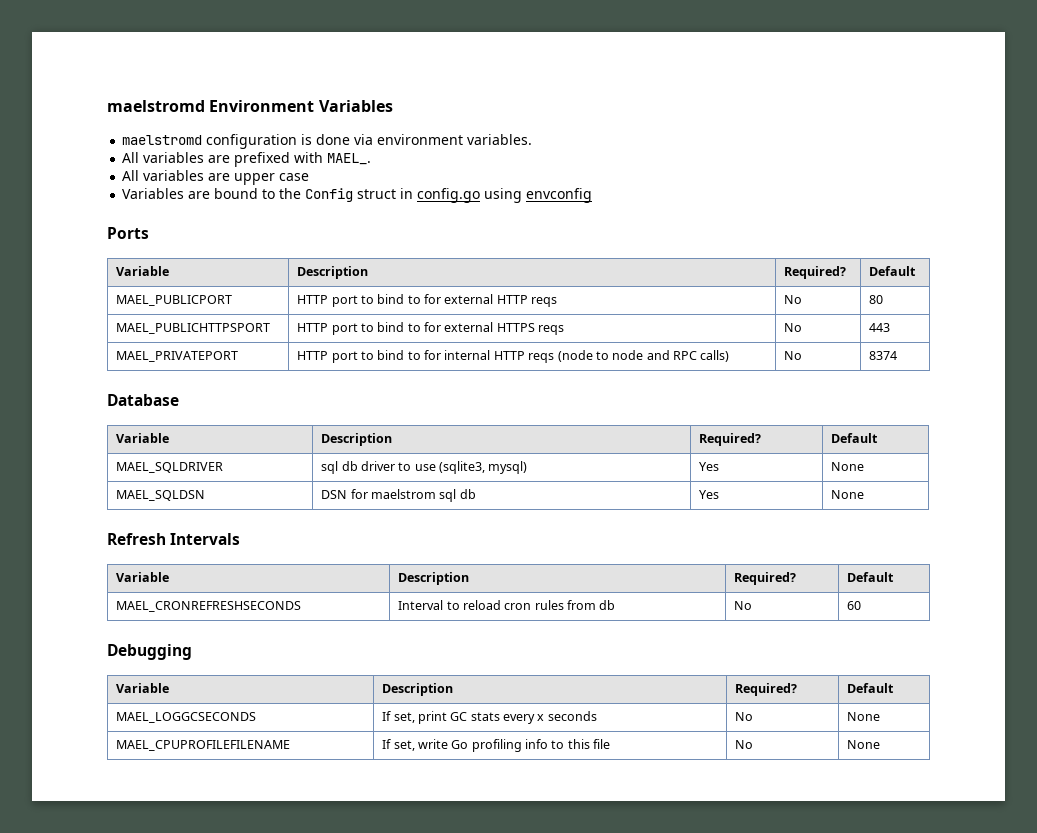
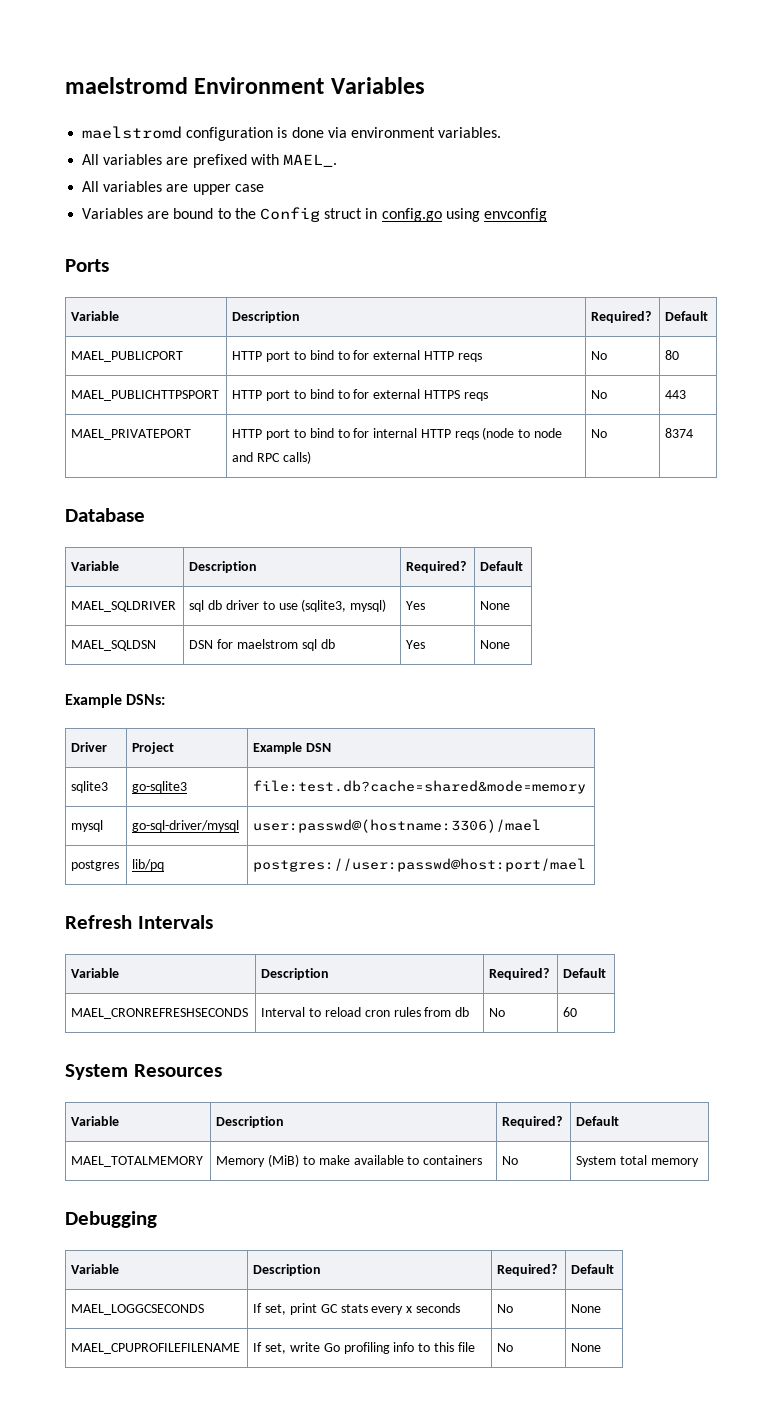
(865, 494) none -> [65,694,166,708] [71,742,108,752] [132,742,175,754] [253,742,332,754] [71,781,109,793] [132,781,188,793] [253,780,587,794] [71,820,104,832] [132,820,240,832] [253,819,542,833] [71,860,120,871] [132,859,165,871] [253,858,587,872] // Example DSNs: // Driver | Project | Example DSN // sqlite3 | go-sqlite3 | file:test.db?cache=shared&mode=memory // mysql | go-sql-driver/mysql | user:passwd@(hostname:3306)/mael // postgres | lib/pq | postgres://user:passwd@host:port/mael
(862, 605) none -> [65,1064,222,1080] [71,1116,120,1126] [216,1116,285,1128] [502,1116,563,1128] [576,1116,620,1126] [71,1156,204,1167] [216,1154,483,1167] [502,1156,519,1165] [576,1155,699,1167] // System Resources // Variable | Description | Required? | Default // MAEL_TOTALMEMORY | Memory (MiB) to make available to containers | No | System total memory

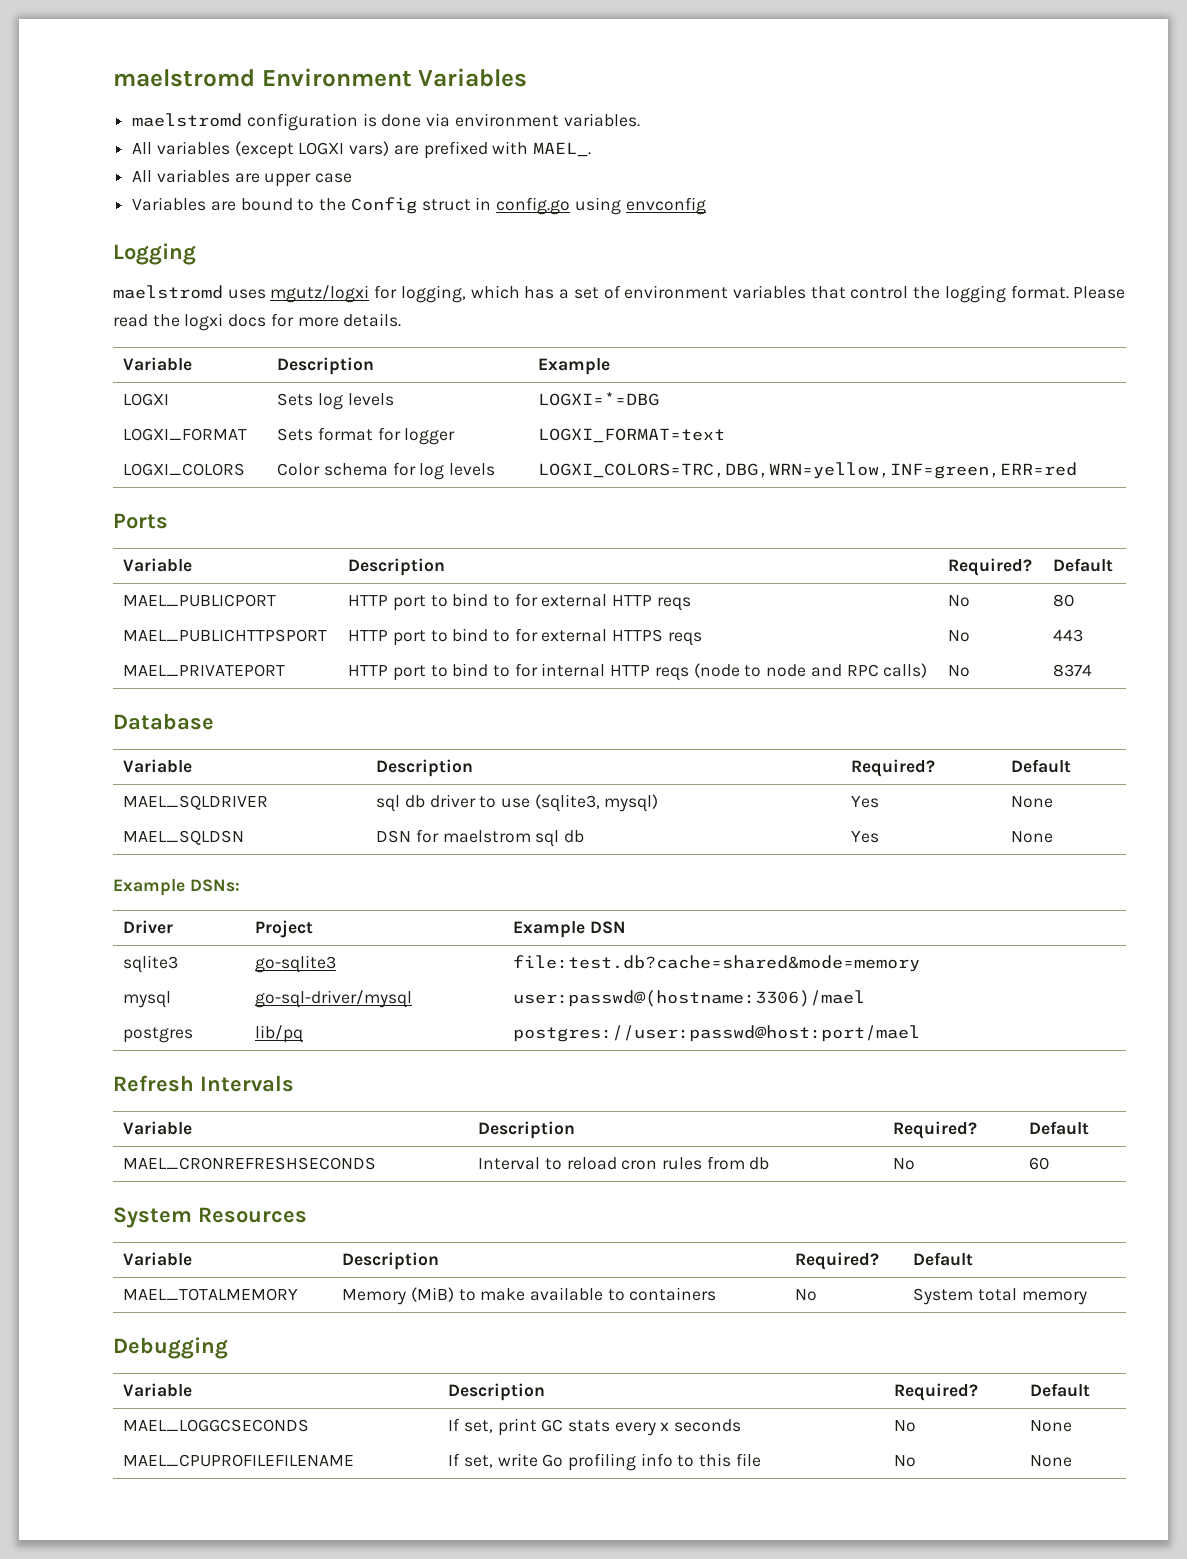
(163, 159) none -> [234,141,390,159] (except LOGXI vars)
(547, 215) none -> [113,243,196,265] [113,285,1126,303] [113,313,402,331] [123,357,193,371] [277,357,375,375] [538,358,611,375] [123,393,170,406] [277,393,394,410] [538,392,660,406] [123,428,248,441] [277,427,456,445] [538,428,726,443] [123,463,246,476] [277,462,495,480] [538,462,1078,479] // Logging // maelstromd uses mgutz/logxi for logging, which has a set of environment variables that control the logging format. Please read the logxi docs for more details. // Variable | Description | Example // LOGXI | Sets log levels | LOGXI=*=DBG // LOGXI_FORMAT | Sets format for logger | LOGXI_FORMAT=text // LOGXI_COLORS | Color schema for log levels | LOGXI_COLORS=TRC,DBG,WRN=yellow,INF=green,ERR=red

